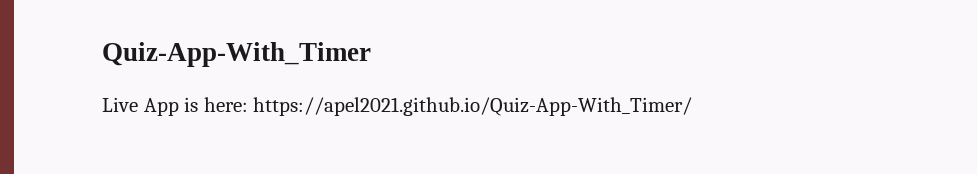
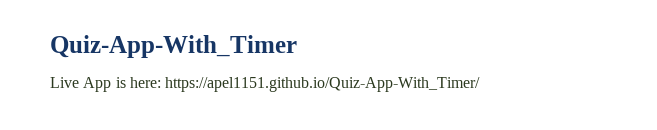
[253,97,693,116] https://apel2021.github.io/Quiz-App-With_Timer/ -> [165,77,481,92] https://apel1151.github.io/Quiz-App-With_Timer/

